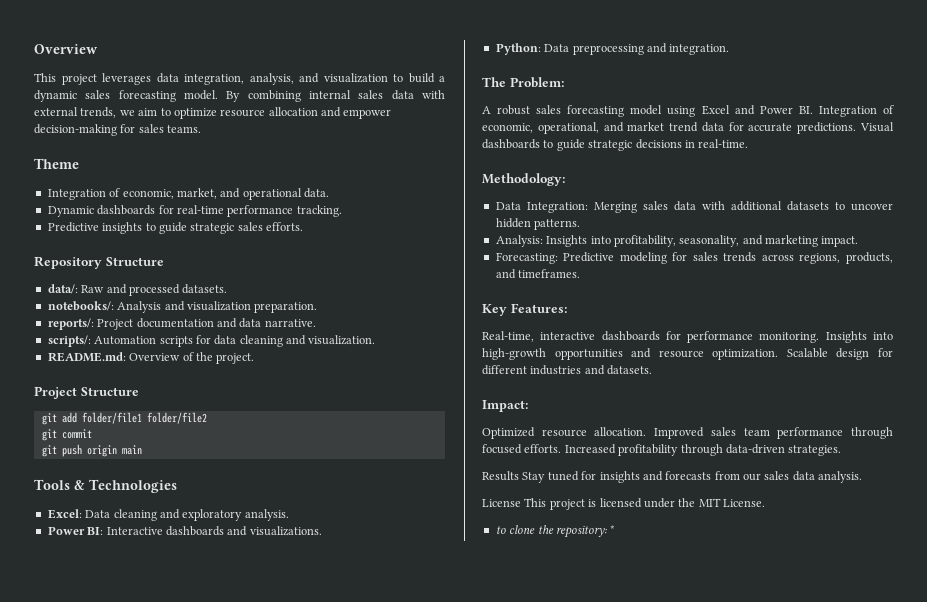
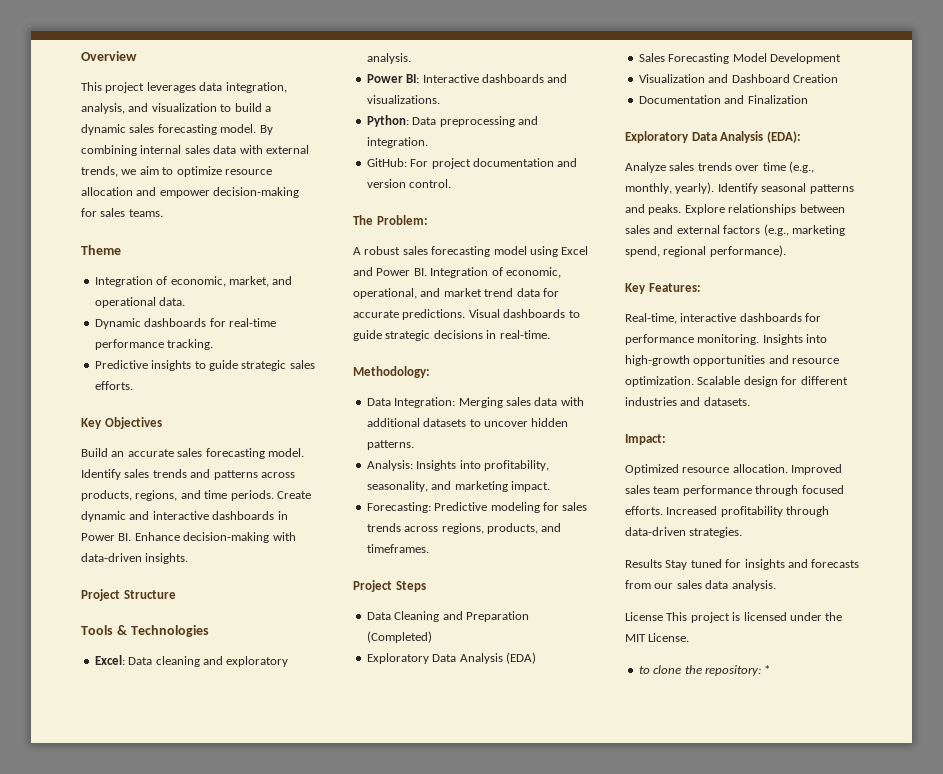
[34,256,164,269] [47,284,228,296] [47,301,318,313] [47,318,316,330] [47,335,376,347] [47,352,255,364] [34,386,139,399] [41,412,207,425] [41,429,92,441] [41,444,142,457] Repository Structure // data/: Raw and processed datasets. // notebooks/: Analysis and visualization preparation. // reports/: Project documentation and data narrative. // scripts/: Automation scripts for data cleaning and visualization. // README.md: Overview of the project. // Project Structure // git add folder/file1 folder/file2 // git commit // git push origin main -> [81,417,162,429] [81,448,304,459] [81,469,295,480] [81,490,311,501] [81,511,288,522] [81,532,296,543] [81,553,189,564] [81,589,176,601] Key Objectives // Build an accurate sales forecasting model. Identify sales trends and patterns across products, regions, and time periods. Create dynamic and interactive dashboards in Power BI. Enhance decision-making with data-driven insights. // Project Structure
(730, 49) none -> [366,158,578,169] [366,179,452,188] // GitHub: For project documentation and version control.
(581, 273) none -> [353,580,426,592] [366,611,529,622] [366,631,432,643] [366,652,536,664] [638,53,841,64] [638,74,838,83] [638,95,808,104] [625,131,801,143] [625,161,814,173] [625,182,854,194] [625,204,845,215] [625,224,845,236] [625,245,786,257] // Project Steps // Data Cleaning and Preparation (Completed) // Exploratory Data Analysis (EDA) // Sales Forecasting Model Development // Visualization and Dashboard Creation // Documentation and Finalization // Exploratory Data Analysis (EDA): // Analyze sales trends over time (e.g., monthly, yearly). Identify seasonal patterns and peaks. Explore relationships between sales and external factors (e.g., marketing spend, regional performance).

